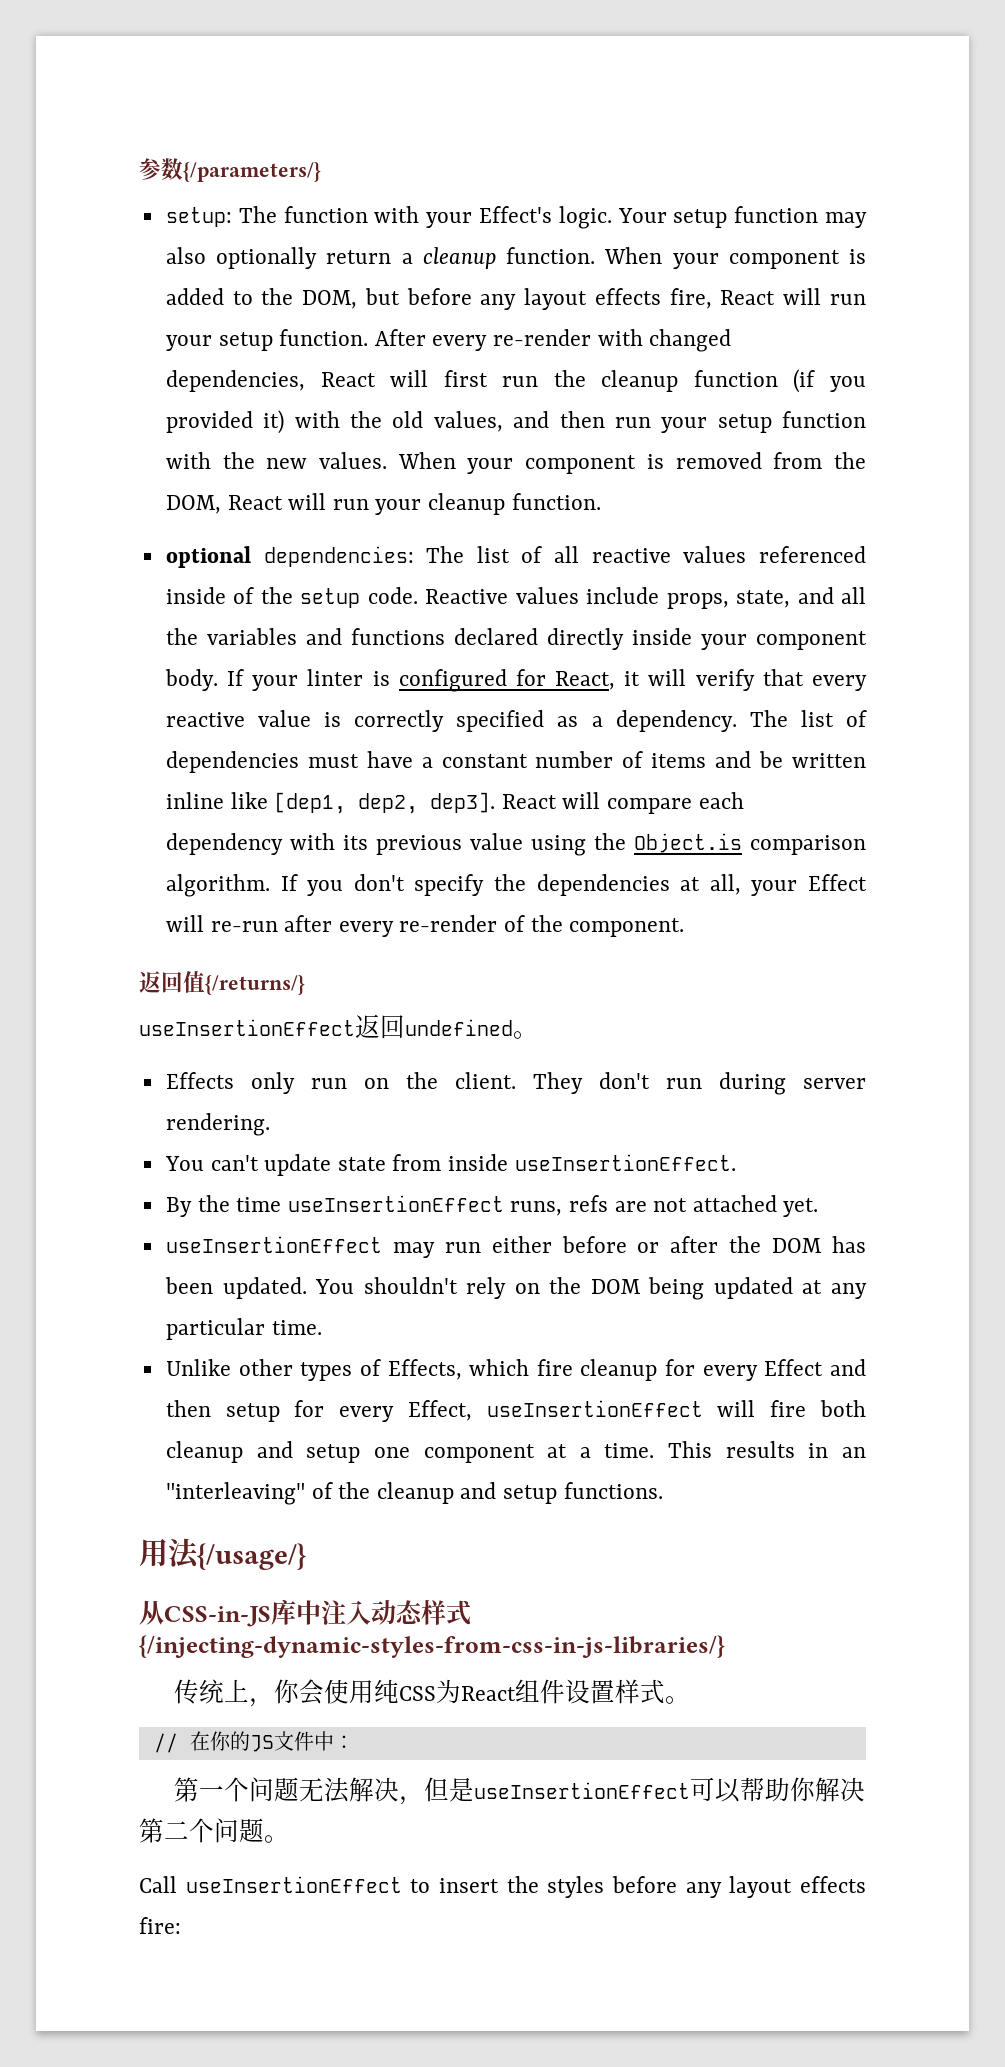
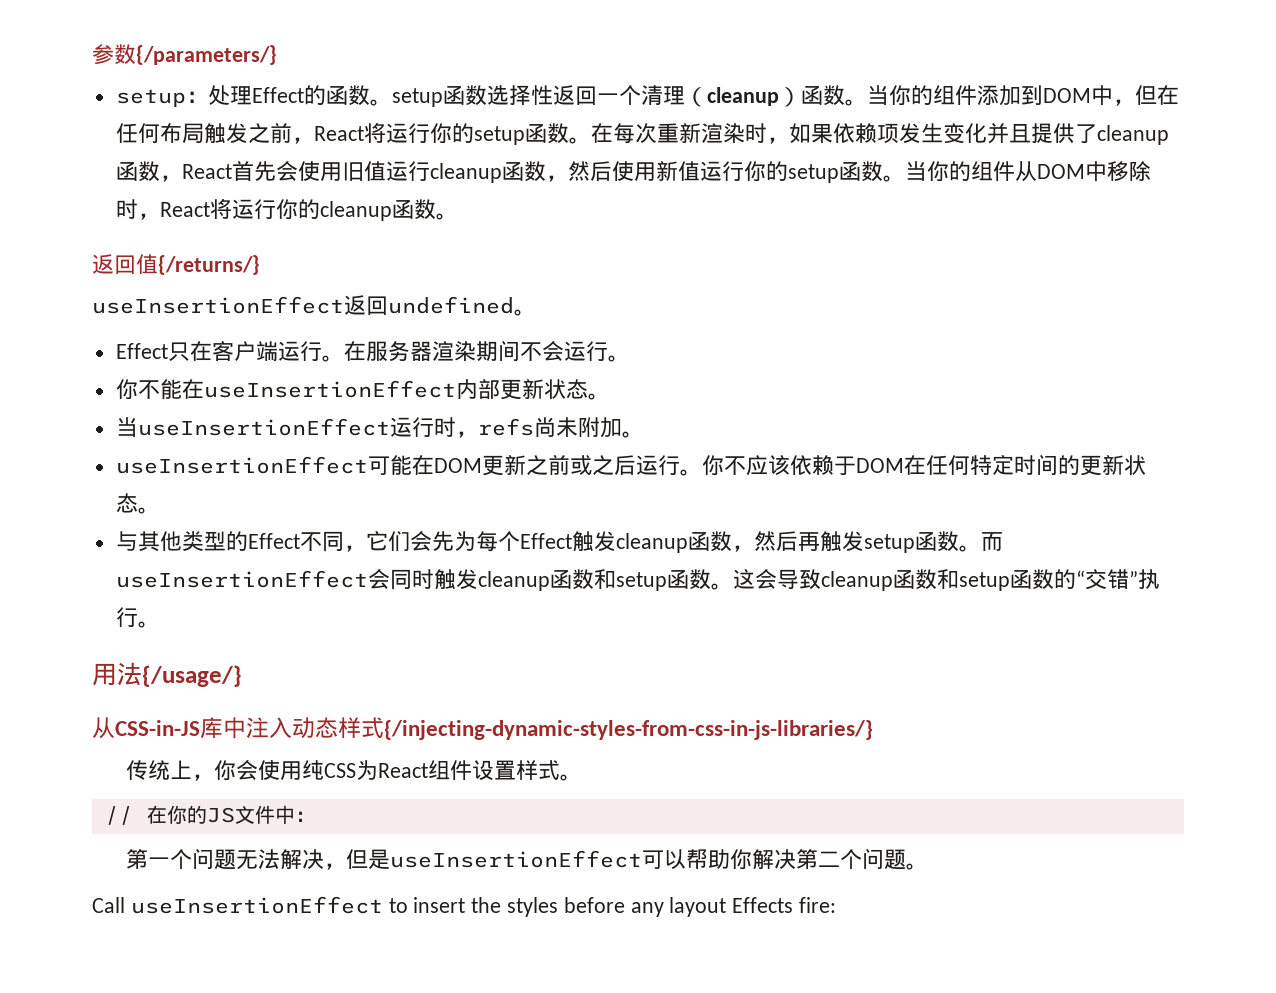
[165,206,867,229] [165,247,866,269] [165,288,866,310] [165,329,732,352] [165,369,867,393] [165,410,866,434] [165,452,867,474] [165,493,601,515] [165,546,867,568] [165,587,867,609] [165,628,868,650] [164,669,868,692] [165,710,868,732] [165,751,866,773] [165,792,744,814] [165,833,867,856] [165,874,868,897] [165,915,685,937] setup: The function with your Effect's logic. Your setup function may also optionally return a cleanup function. When your component is added to the DOM, but before any layout effects fire, React will run your setup function. After every re-render with changed dependencies, React will first run the cleanup function (if you provided it) with the old values, and then run your setup function with the new values. When your component is removed from the DOM, React will run your cleanup function. // optional dependencies: The list of all reactive values referenced inside of the setup code. Reactive values include props, state, and all the variables and functions declared directly inside your component body. If your linter is configured for React, it will verify that every reactive value is correctly specified as a dependency. The list of dependencies must have a constant number of items and be written inline like [dep1, dep2, dep3]. React will compare each dependency with its previous value using the Object.is comparison algorithm. If you don't specify the dependencies at all, your Effect will re-run after every re-render of the component. -> [115,85,1179,107] [115,122,1169,145] [115,161,1151,183] [115,198,458,221] setup：处理Effect的函数。setup函数选择性返回一个清理（cleanup）函数。当你的组件添加到DOM中，但在任何布局触发之前，React将运行你的setup函数。在每次重新渲染时，如果依赖项发生变化并且提供了cleanup函数，React首先会使用旧值运行cleanup函数，然后使用新值运行你的setup函数。当你的组件从DOM中移除时，React将运行你的cleanup函数。
[165,1072,866,1095] [165,1113,270,1136] [164,1154,736,1176] [165,1195,819,1217] [165,1236,866,1258] [164,1277,867,1300] [165,1318,322,1340] [165,1359,866,1381] [165,1400,866,1422] [165,1441,866,1463] [165,1482,663,1505] Effects only run on the client. They don't run during server rendering. // You can't update state from inside useInsertionEffect. // By the time useInsertionEffect runs, refs are not attached yet. // useInsertionEffect may run either before or after the DOM has been updated. You shouldn't rely on the DOM being updated at any particular time. // Unlike other types of Effects, which fire cleanup for every Effect and then setup for every Effect, useInsertionEffect will fire both cleanup and setup one component at a time. This results in an "interleaving" of the cleanup and setup functions. -> [115,340,630,362] [115,379,610,400] [115,417,644,438] [115,454,1146,476] [115,493,160,514] [115,531,1003,553] [115,569,1160,591] [115,607,160,628] Effect只在客户端运行。在服务器渲染期间不会运行。 // 你不能在useInsertionEffect内部更新状态。 // 当useInsertionEffect运行时，refs尚未附加。 // useInsertionEffect可能在DOM更新之前或之后运行。你不应该依赖于DOM在任何特定时间的更新状态。 // 与其他类型的Effect不同，它们会先为每个Effect触发cleanup函数，然后再触发setup函数。而useInsertionEffect会同时触发cleanup函数和setup函数。这会导致cleanup函数和setup函数的“交错”执行。
[800,1876,866,1893] effects -> [732,897,794,913] Effects

